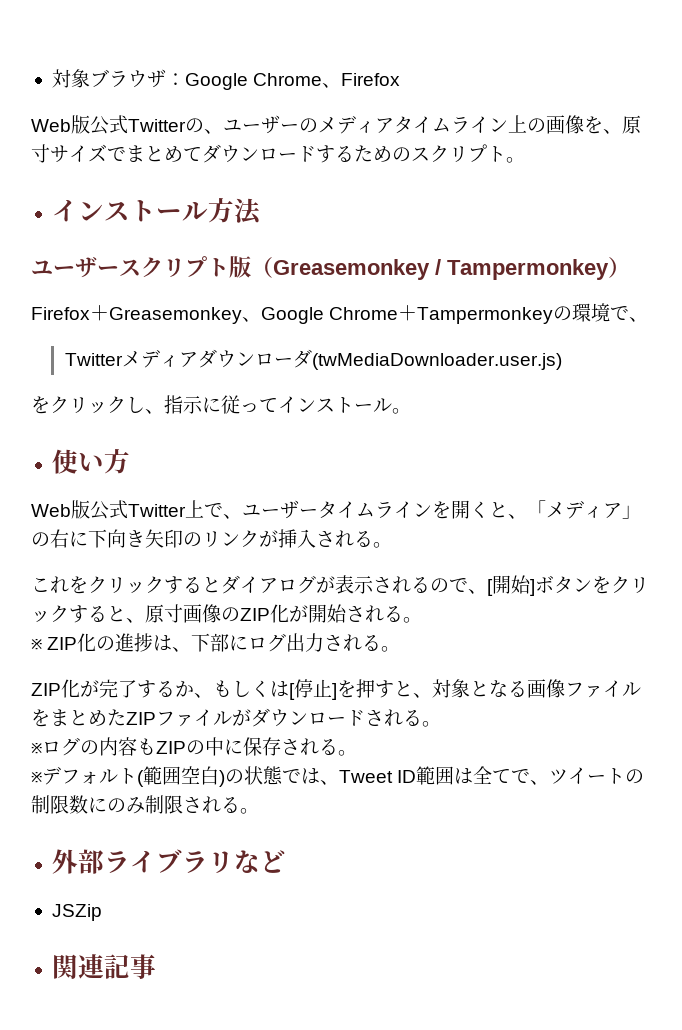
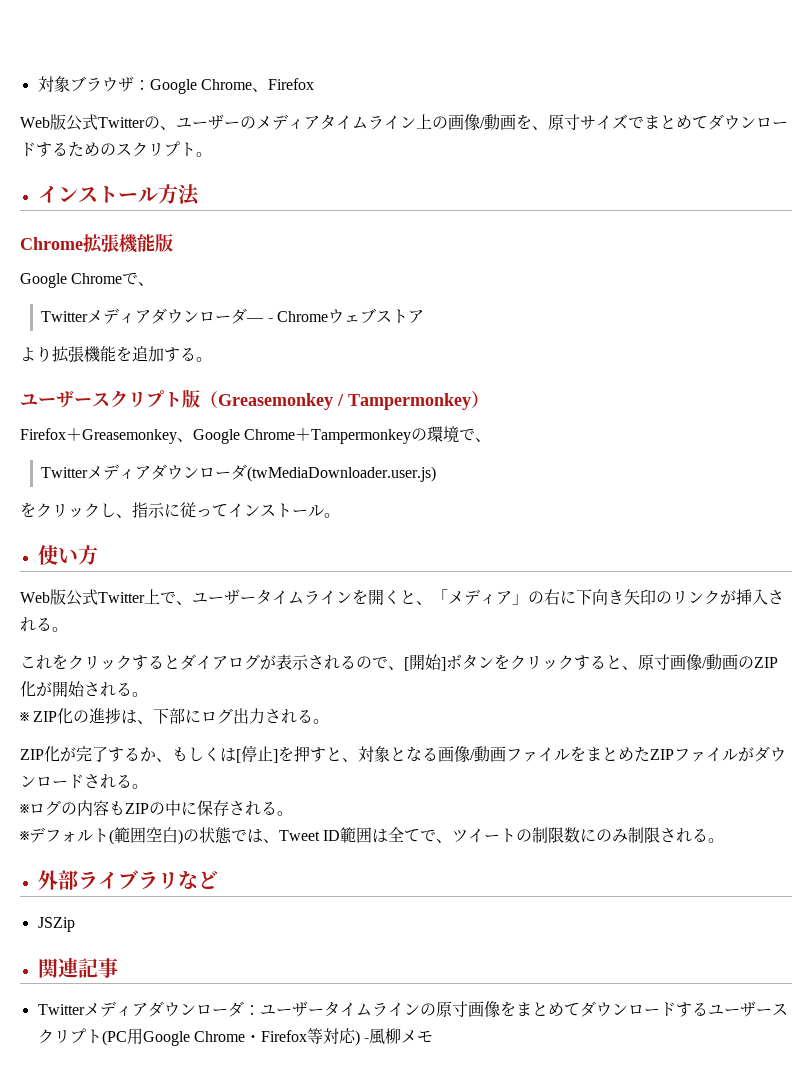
(584, 124) none -> [480,114,516,130] /動画
(262, 211) none -> [20,233,173,253] [20,272,155,288] [41,308,425,324] [20,346,212,363] // Chrome拡張機能版 // Google Chromeで、 // Twitterメディアダウンローダ― - Chromeウェブストア // より拡張機能を追加する。
(221, 613) none -> [702,654,738,670] /動画
(565, 688) none -> [470,746,506,762] /動画
(156, 966) none -> [37,1001,788,1018] [37,1028,434,1046] // Twitterメディアダウンローダ：ユーザータイムラインの原寸画像をまとめてダウンロードするユーザースクリプト(PC用Google Chrome・Firefox等対応) -風柳メモ

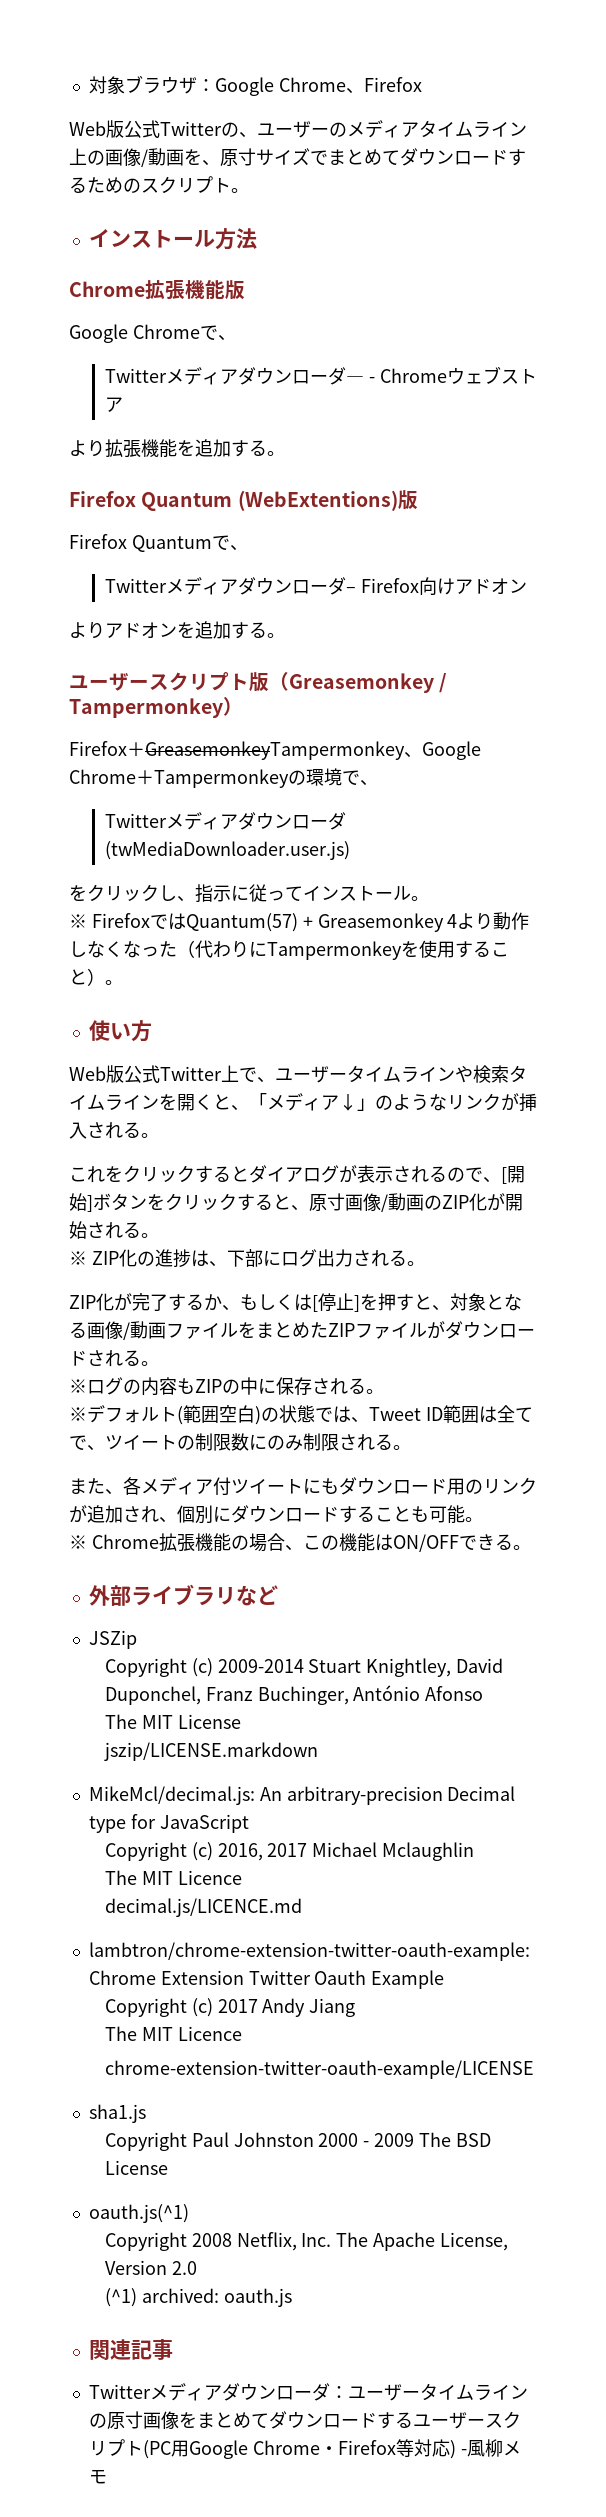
(212, 359) none -> [69,490,418,511] [69,534,248,552] [104,577,527,595] [69,621,285,639] // Firefox Quantum (WebExtentions)版 // Firefox Quantumで、 // Twitterメディアダウンローダ– Firefox向けアドオン // よりアドオンを追加する。
[82,429,177,444] Greasemonkey -> [145,741,405,760] GreasemonkeyTampermonkey
(340, 515) none -> [69,912,530,932] [69,940,509,960] [69,968,123,986] // ※ FirefoxではQuantum(57) + Greasemonkey 4より動作しなくなった（代わりにTampermonkeyを使用すること）。
(352, 597) none -> [455,1065,527,1083] [69,1094,159,1111] や検索タイムライン
[512,589,672,605] 」の右に下向き矢印の -> [339,1094,447,1111] ↓」のような
(725, 840) none -> [69,1477,537,1496] [69,1505,483,1524] [69,1533,531,1552] // また、各メディア付ツイートにもダウンロード用のリンクが追加され、個別にダウンロードすることも可能。 // ※ Chrome拡張機能の場合、この機能はON/OFFできる。
(75, 924) none -> [104,1658,504,1677] [104,1685,484,1705] [104,1714,241,1729] [103,1742,318,1761] [88,1786,516,1805] [88,1814,249,1833] [104,1842,475,1861] [104,1870,242,1885] [104,1898,302,1917] [88,1942,530,1961] [88,1970,445,1989] [104,1998,356,2017] [104,2026,242,2041] [104,2060,534,2079] [88,2104,146,2123] [104,2132,491,2151] [104,2160,168,2175] [88,2204,189,2223] [104,2232,508,2251] [104,2260,197,2275] [104,2288,292,2307] // Copyright (c) 2009-2014 Stuart Knightley, David Duponchel, Franz Buchinger, António Afonso // The MIT License // jszip/LICENSE.markdown // MikeMcl/decimal.js: An arbitrary-precision Decimal type for JavaScript // Copyright (c) 2016, 2017 Michael Mclaughlin // The MIT Licence // decimal.js/LICENCE.md // lambtron/chrome-extension-twitter-oauth-example: Chrome Extension Twitter Oauth Example // Copyright (c) 2017 Andy Jiang // The MIT Licence // chrome-extension-twitter-oauth-example/LICENSE // sha1.js // Copyright Paul Johnston 2000 - 2009 The BSD License // oauth.js(^1) // Copyright 2008 Netflix, Inc. The Apache License, Version 2.0 // (^1) archived: oauth.js

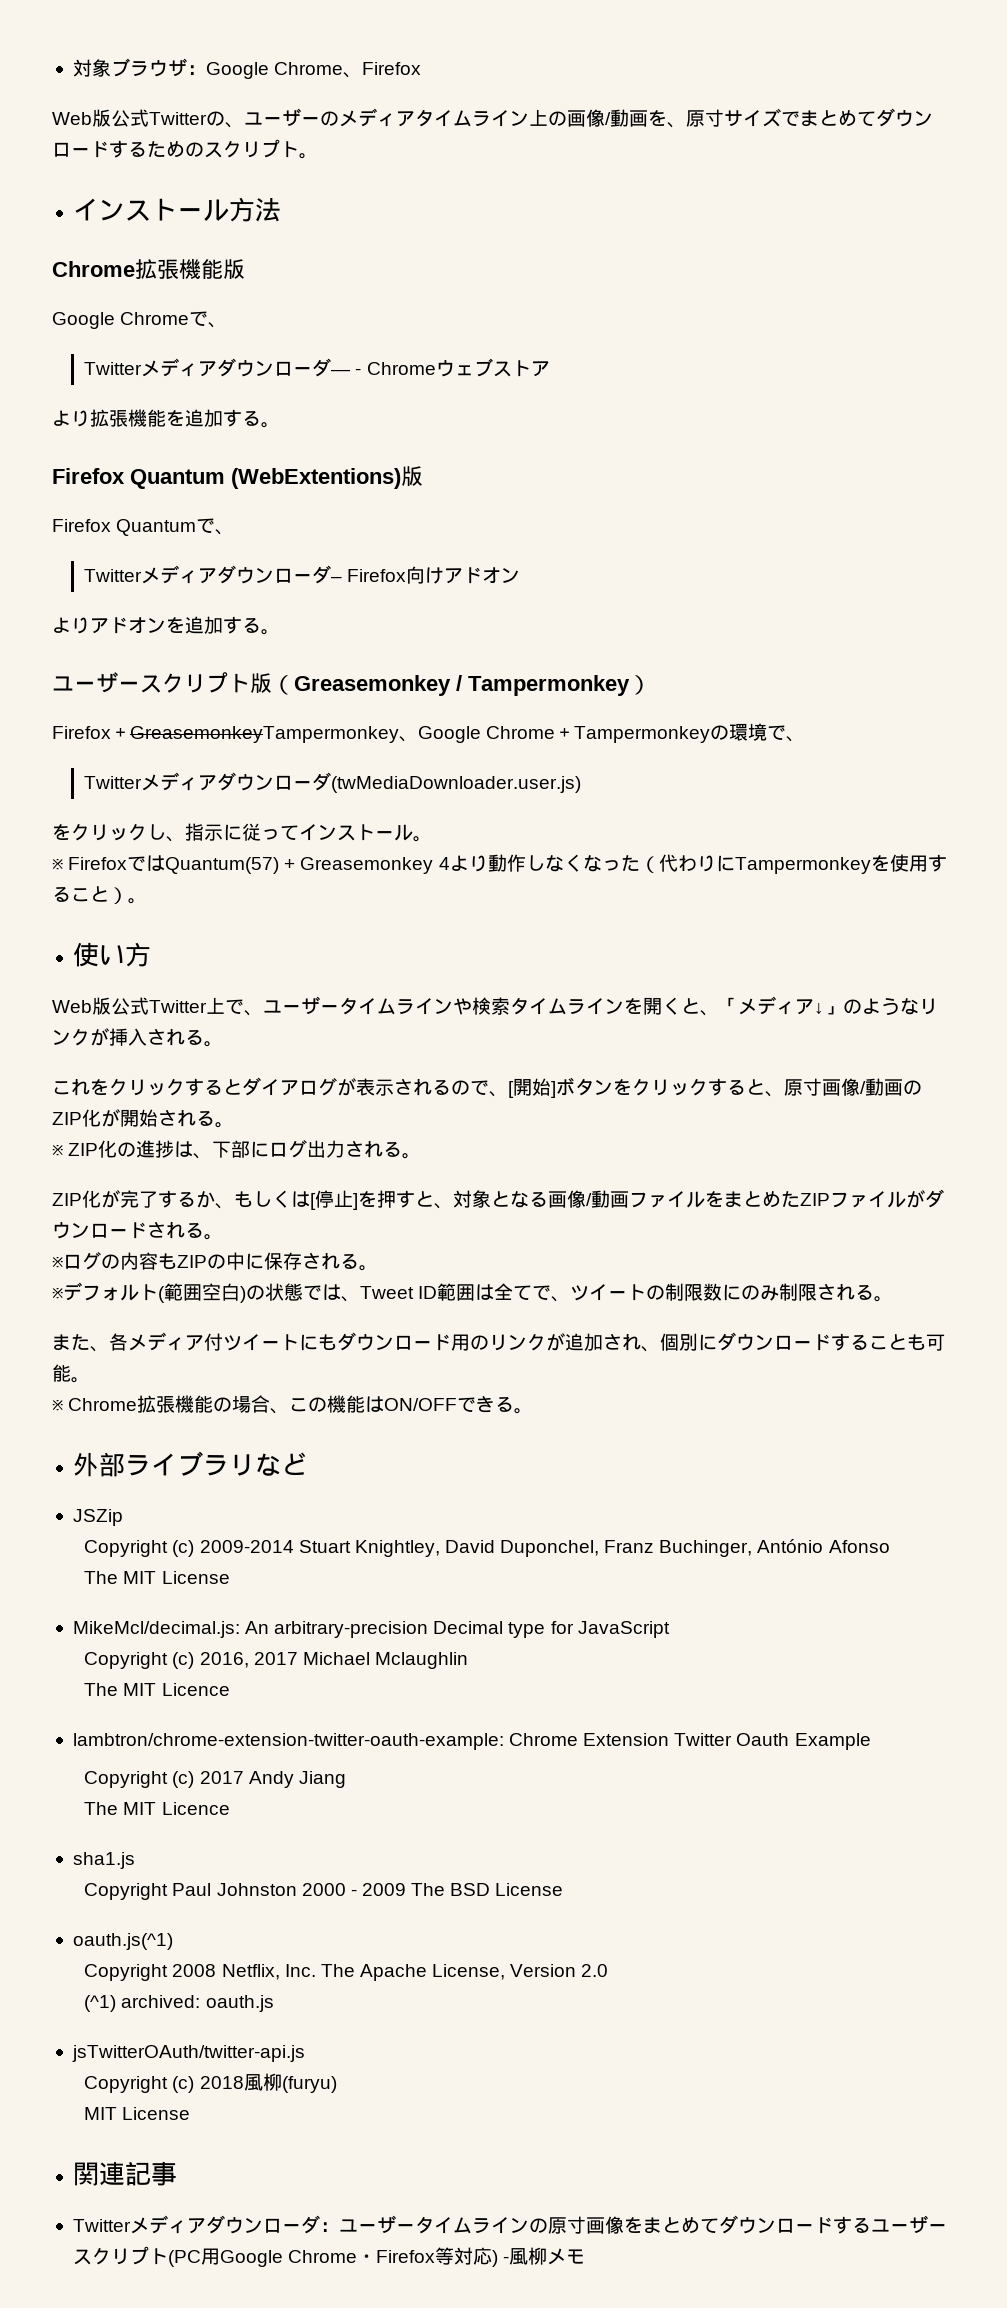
[103,1742,318,1761] // jszip/LICENSE.markdown -> (230, 1577) none
[104,1898,302,1917] // decimal.js/LICENCE.md -> (230, 1689) none
[104,2060,534,2079] // chrome-extension-twitter-oauth-example/LICENSE -> (230, 1808) none
(292, 2297) none -> [71,2045,305,2062] [84,2073,337,2093] [84,2107,191,2120] // jsTwitterOAuth/twitter-api.js // Copyright (c) 2018風柳(furyu) // MIT License

